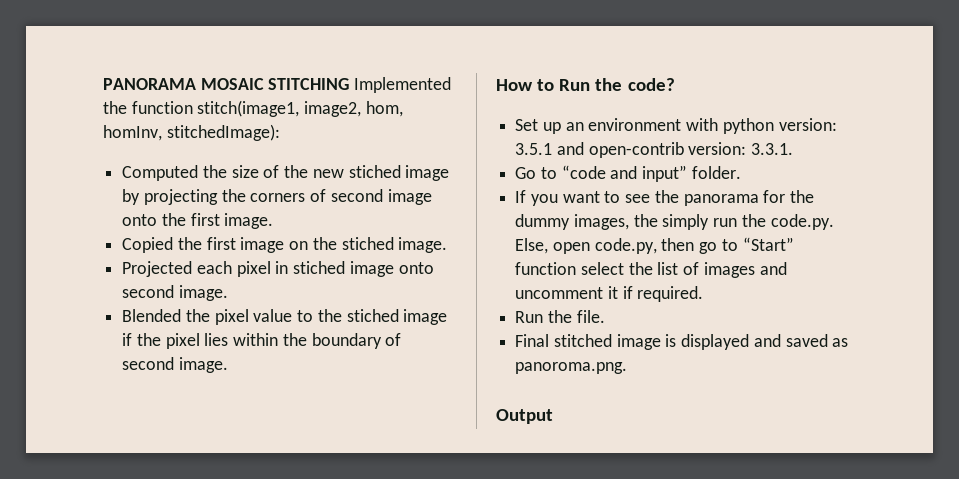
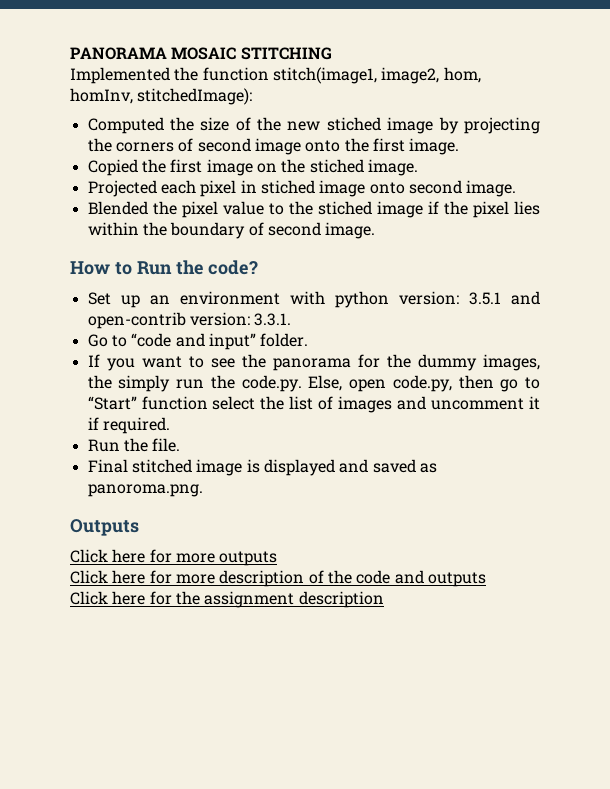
(350, 84) none -> (332, 53) //
[496,409,553,424] Output -> [70,519,139,536] [70,549,278,566] [70,570,486,587] [70,591,384,608] Outputs // Click here for more outputs // Click here for more description of the code and outputs // Click here for the assignment description

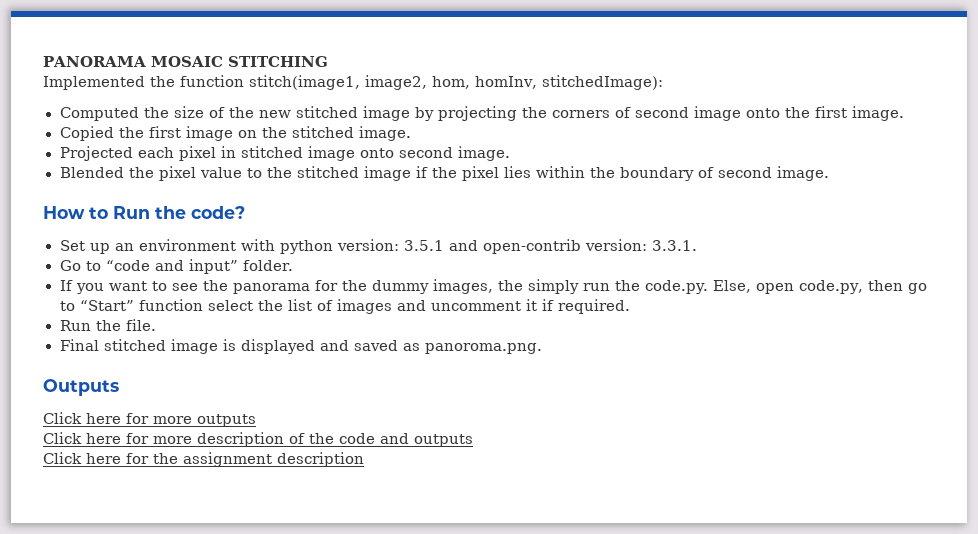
[326,117,381,131] stiched -> [295,106,358,118] stitched
[309,159,364,173] stiched -> [291,126,354,138] stitched
[260,180,315,194] stiched -> [240,146,303,158] stitched
[317,201,372,215] stiched -> [296,166,359,178] stitched

